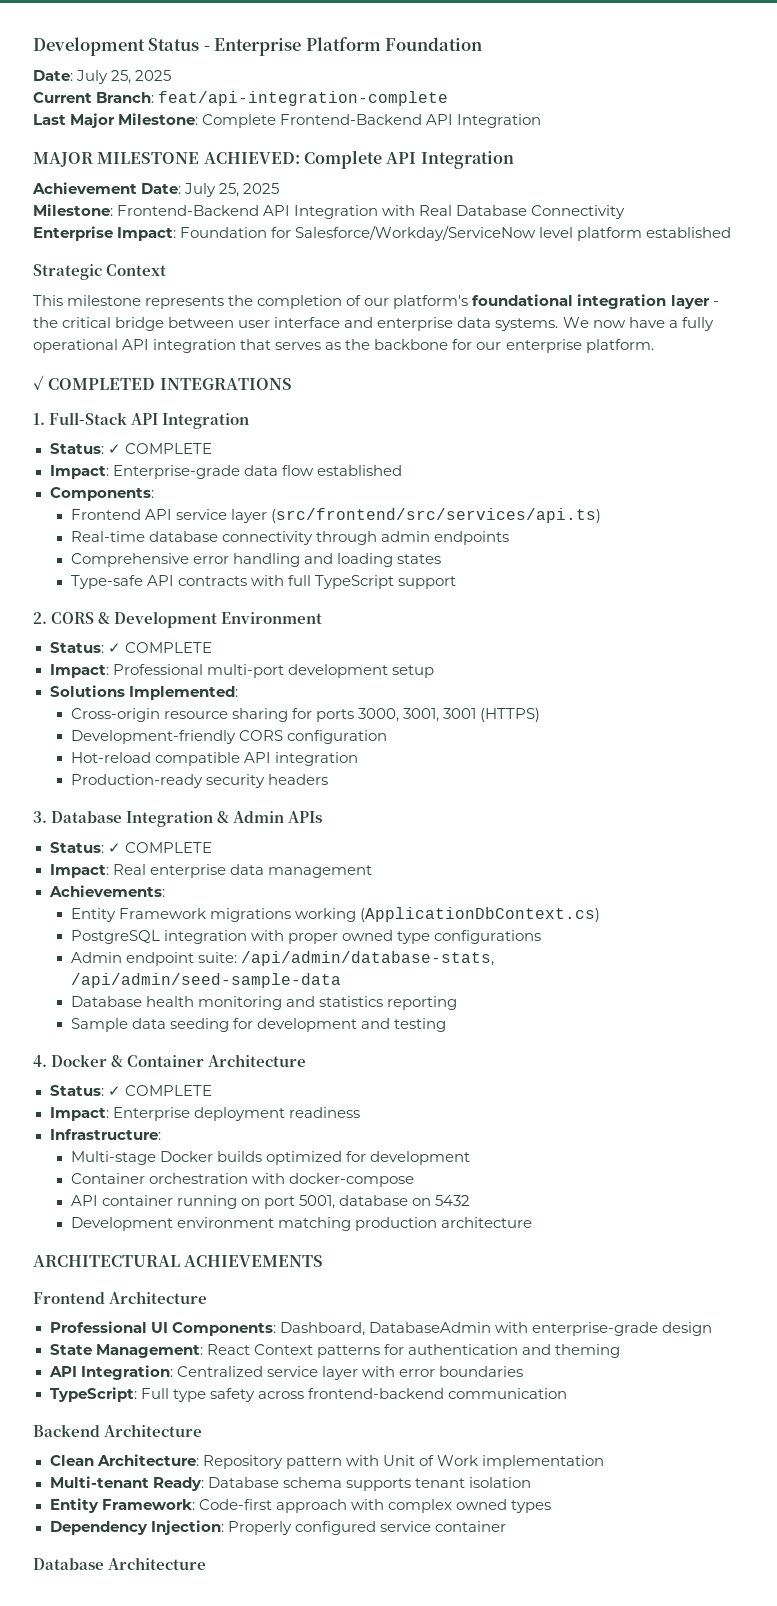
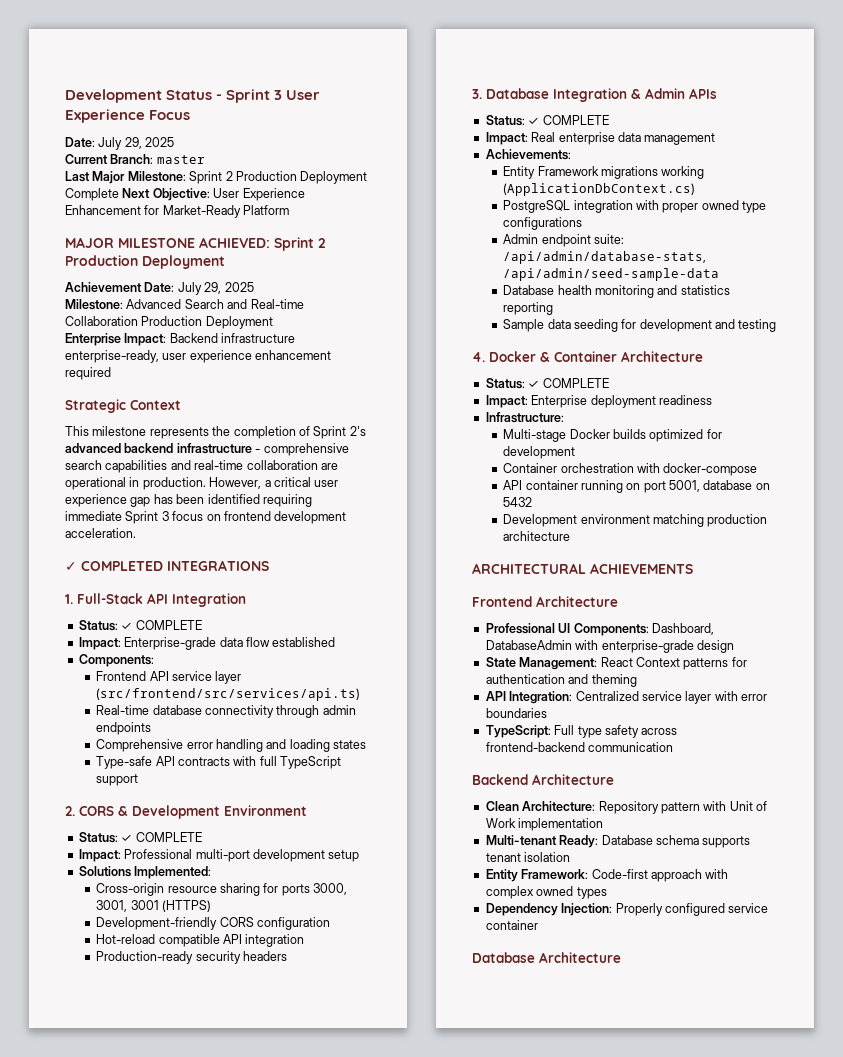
[214,37,483,56] [33,70,132,84] Enterprise Platform Foundation // Date: July 25, -> [226,89,321,103] [65,109,191,123] [65,137,142,150] Sprint 3 User Experience Focus // Date: July 29,
[158,91,449,106] feat/api-integration-complete -> [156,155,205,164] master
[202,114,542,128] Complete Frontend-Backend API Integration -> [189,171,368,184] [65,188,305,201] [65,205,290,218] Sprint 2 Production Deployment Complete Next Objective: User Experience Enhancement for Market-Ready Platform
[303,150,514,169] Complete API Integration -> [274,237,326,251] [65,255,225,269] Sprint 2 Production Deployment
[219,183,240,197] 25, -> [204,282,222,294] 29,
[117,205,626,219] [33,225,732,241] Frontend-Backend API Integration with Real Database Connectivity // Enterprise Impact: Foundation for Salesforce/Workday/ServiceNow level platform established -> [126,299,304,309] [65,316,273,329] [65,333,296,346] [65,350,332,363] [65,367,111,380] Advanced Search and Real-time Collaboration Production Deployment // Enterprise Impact: Backend infrastructure enterprise-ready, user experience enhancement required
[364,294,719,309] [33,317,714,331] [33,339,654,353] our platform's foundational integration layer - the critical bridge between user interface and enterprise data systems. We now have a fully operational API integration that serves as the backbone for our enterprise platform. -> [313,426,366,439] [65,443,349,456] [65,460,338,473] [65,477,339,490] [65,494,312,507] [65,511,347,524] [65,528,136,538] Sprint 2's advanced backend infrastructure - comprehensive search capabilities and real-time collaboration are operational in production. However, a critical user experience gap has been identified requiring immediate Sprint 3 focus on frontend development acceleration.

